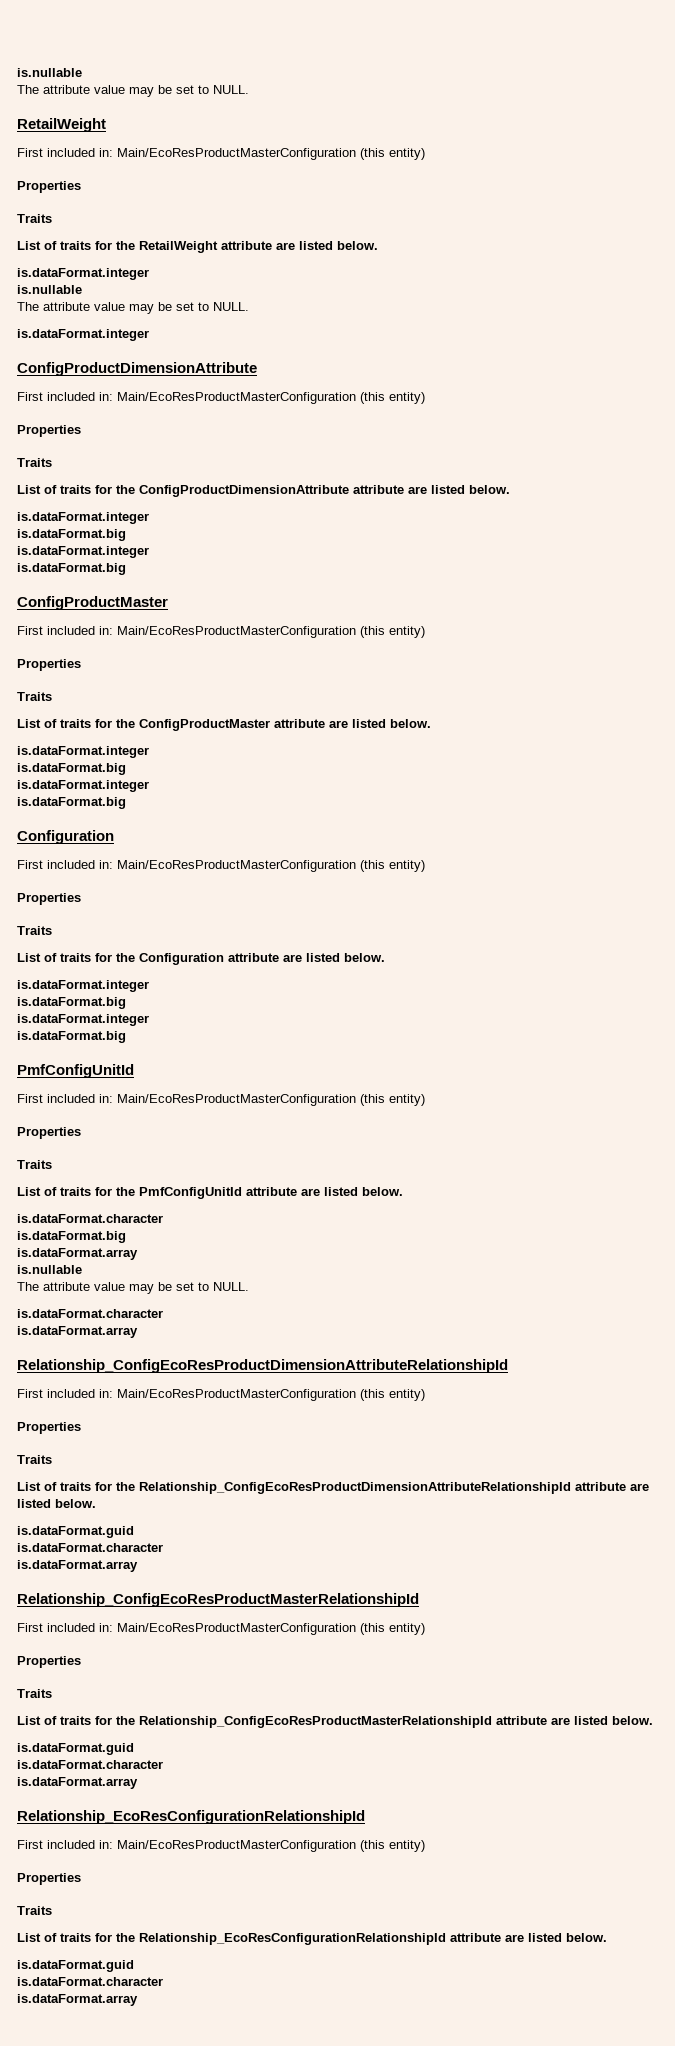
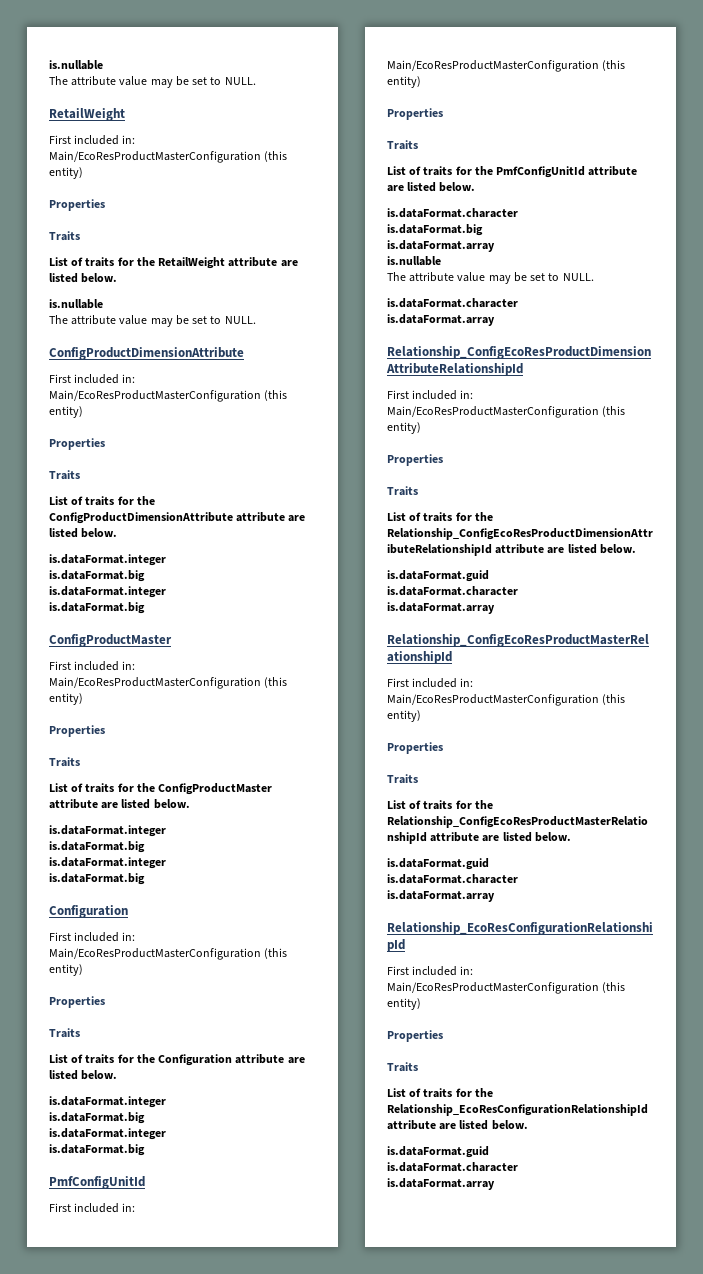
[17,268,149,280] [17,285,82,294] [17,302,249,314] [17,329,149,341] // is.dataFormat.integer // is.nullable // The attribute value may be set to NULL. // is.dataFormat.integer -> [49,299,103,309] [49,315,256,327] // is.nullable // The attribute value may be set to NULL.

